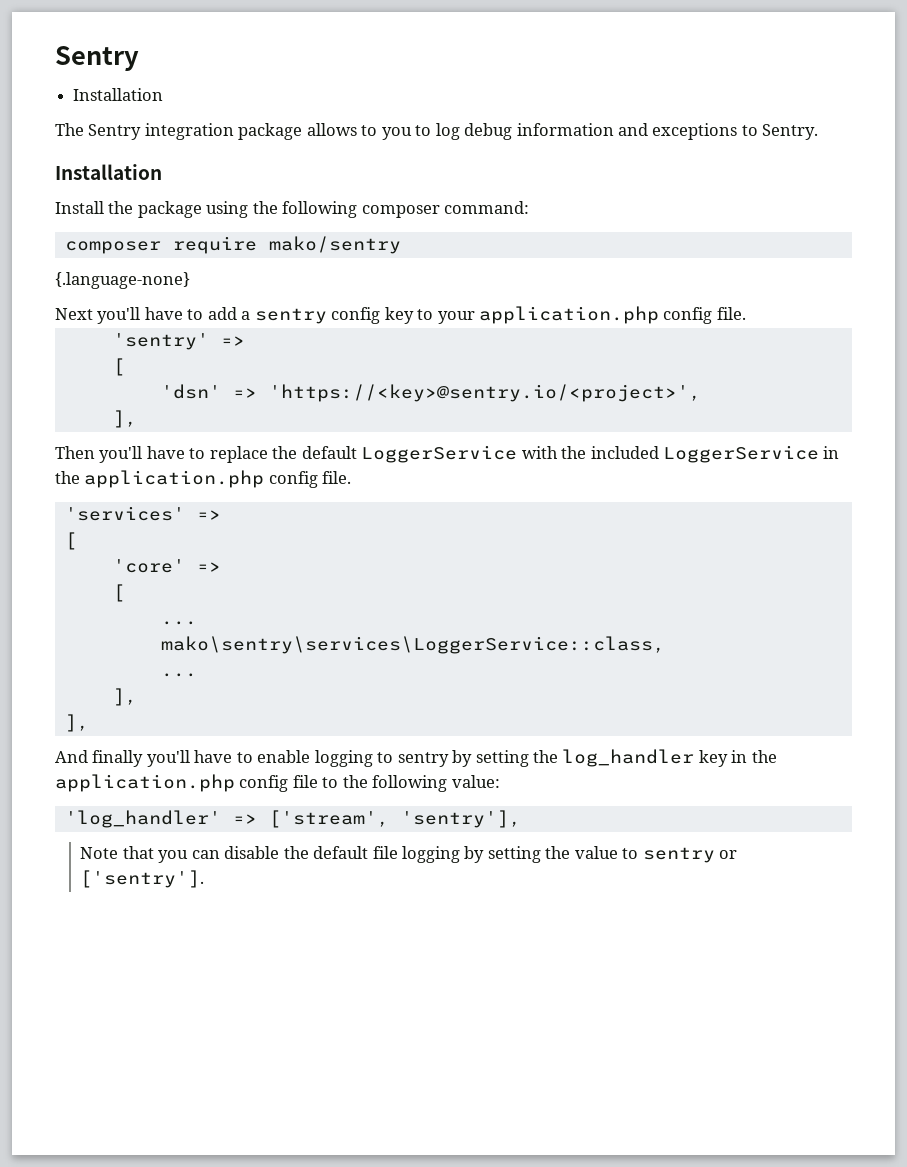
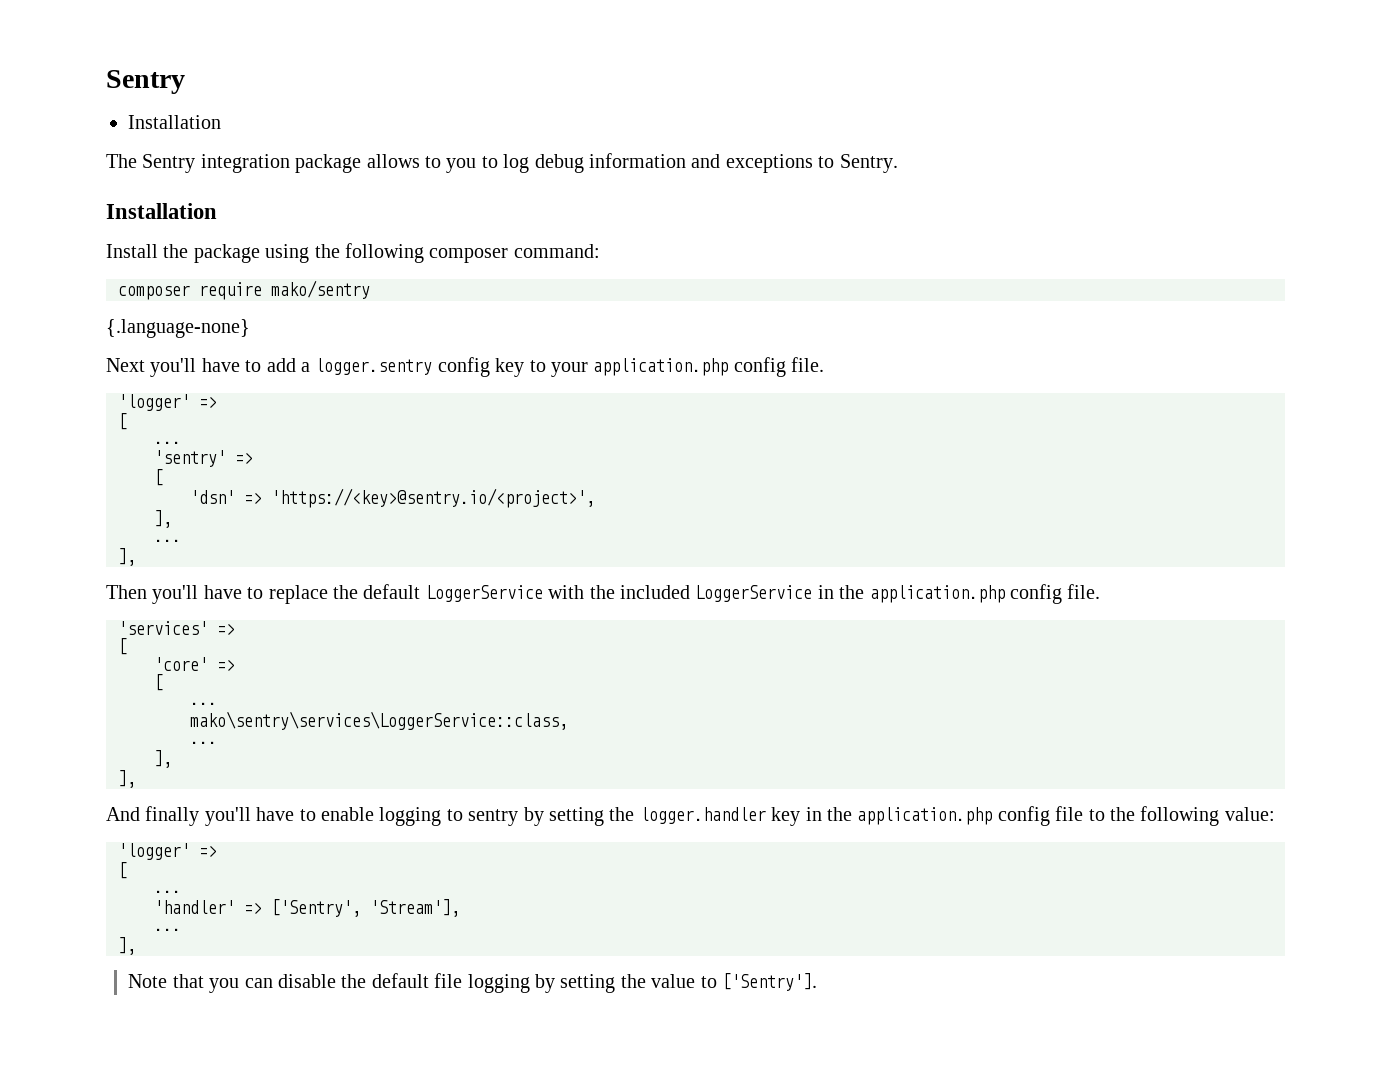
[254,308,327,324] sentry -> [315,358,433,375] logger.sentry
(746, 313) none -> [118,394,217,411] [118,413,127,430] [154,441,181,444] // 'logger' => // [ // ...
(137, 419) none -> [154,539,181,542] [118,548,136,566] // ... // ],
[562,749,695,767] log_handler -> [639,807,766,824] logger.handler
[64,810,521,828] 'log_handler' => ['stream', 'sentry'], -> [118,843,217,860] [118,862,127,879] [154,890,181,893] [154,899,460,917] [154,928,181,931] [118,937,136,955] 'logger' => // [ // ... // 'handler' => ['Sentry', 'Stream'], // ... // ],
[642,847,738,863] [80,870,205,888] sentry or ['sentry']. -> [721,973,817,991] ['Sentry'].

